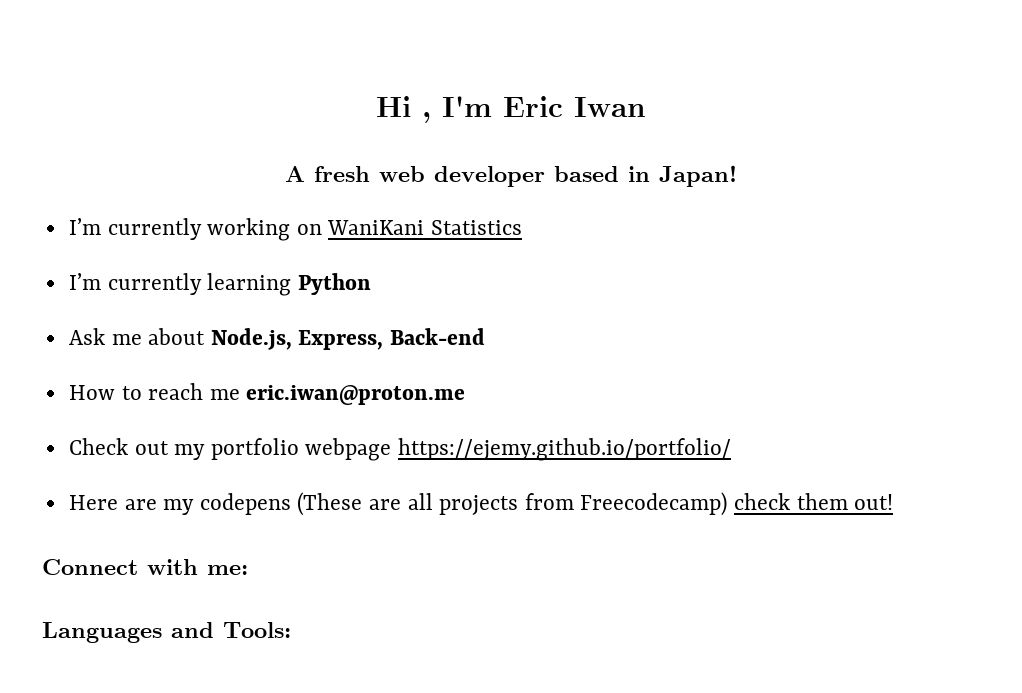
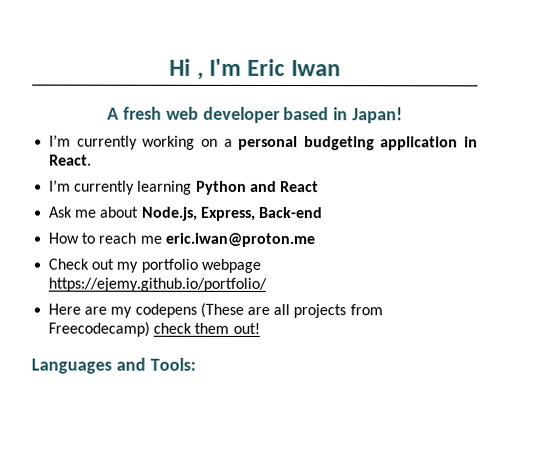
[327,220,523,235] WaniKani Statistics -> [223,135,478,151] [49,154,93,166] a personal budgeting application in React.
(371, 284) none -> [249,180,319,193] and React
[42,559,248,575] // Connect with me: -> (260, 328) none

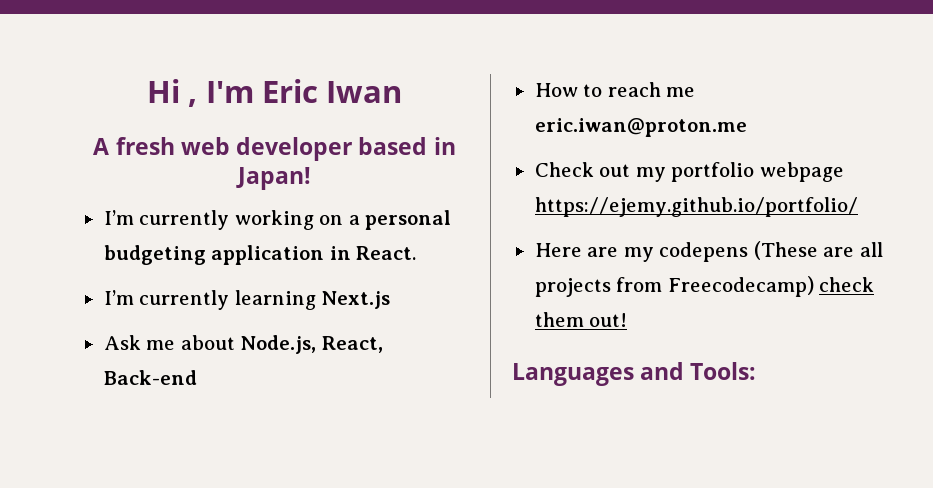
[195,180,319,195] Python and React -> [321,291,391,309] Next.js
[200,206,256,221] Express, -> [321,336,383,353] React,

